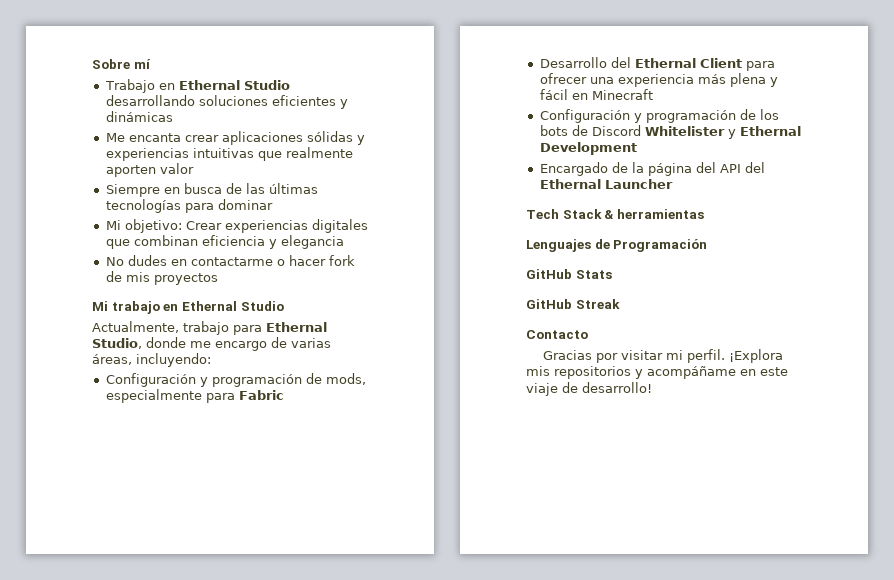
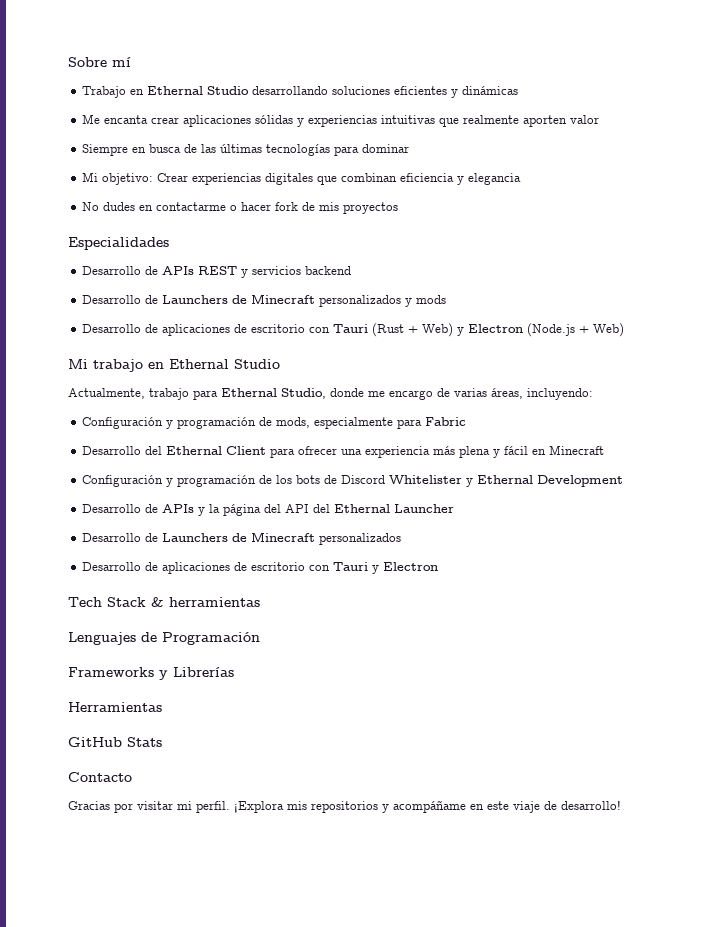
(218, 279) none -> [68,237,169,250] [82,266,352,278] [82,294,447,307] [82,323,625,337] // Especialidades // Desarrollo de APIs REST y servicios backend // Desarrollo de Launchers de Minecraft personalizados y mods // Desarrollo de aplicaciones de escritorio con Tauri (Rust + Web) y Electron (Node.js + Web)
[539,162,628,176] Encargado de -> [82,504,206,516] Desarrollo de APIs y
(673, 184) none -> [82,532,402,545] [82,562,439,574] // Desarrollo de Launchers de Minecraft personalizados // Desarrollo de aplicaciones de escritorio con Tauri y Electron
(708, 245) none -> [68,667,234,680] [68,702,162,712] // Frameworks y Librerías // Herramientas
[526,299,620,309] // GitHub Streak -> (162, 742) none

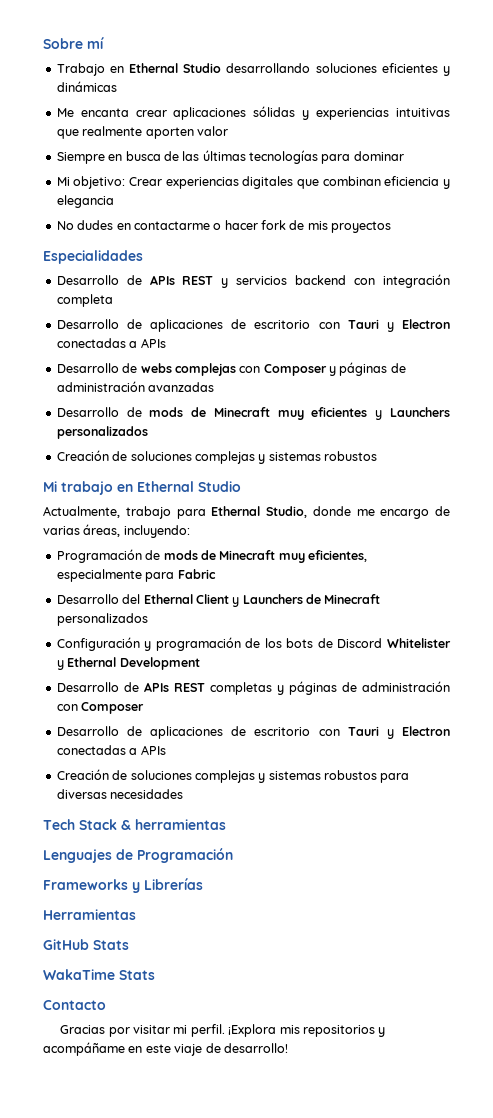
[82,294,447,307] [82,323,625,337] // Desarrollo de Launchers de Minecraft personalizados y mods // Desarrollo de aplicaciones de escritorio con Tauri (Rust + Web) y Electron (Node.js + Web) -> [354,274,450,288] [56,294,113,307] [56,319,450,332] [56,338,166,348] [56,362,406,376] [56,381,215,392] [56,407,450,420] [56,426,148,439] [56,450,377,464] con integración completa // Desarrollo de aplicaciones de escritorio con Tauri y Electron conectadas a APIs // Desarrollo de webs complejas con Composer y páginas de administración avanzadas // Desarrollo de mods de Minecraft muy eficientes y Launchers personalizados // Creación de soluciones complejas y sistemas robustos
[82,417,311,429] Configuración y programación de mods, -> [56,549,367,563] Programación de mods de Minecraft muy eficientes,
[270,445,605,458] para ofrecer una experiencia más plena y fácil en Minecraft -> [232,594,381,607] [56,613,148,626] y Launchers de Minecraft personalizados
[198,504,455,516] [82,532,402,545] [82,562,439,574] y la página del API del Ethernal Launcher // Desarrollo de Launchers de Minecraft personalizados // Desarrollo de aplicaciones de escritorio con Tauri y Electron -> [173,681,450,695] [56,702,145,714] [56,726,450,739] [56,745,166,755] [56,769,410,783] [56,789,184,799] REST completas y páginas de administración con Composer // Desarrollo de aplicaciones de escritorio con Tauri y Electron conectadas a APIs // Creación de soluciones complejas y sistemas robustos para diversas necesidades
(162, 742) none -> [43,969,155,980] // WakaTime Stats

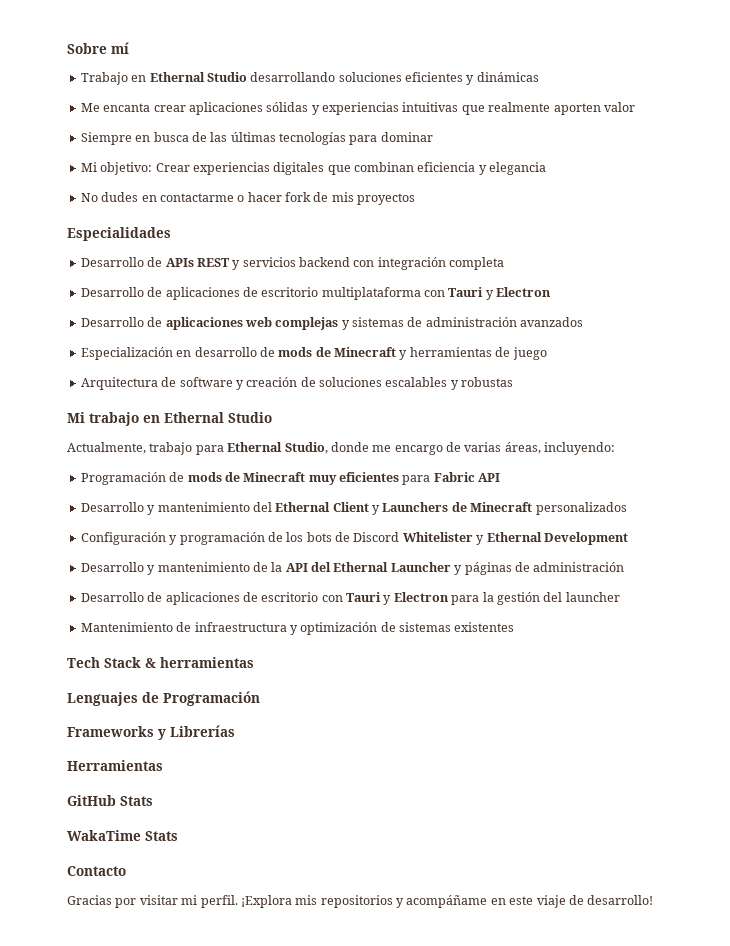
[318,319,450,332] [56,338,166,348] [56,362,406,376] [56,381,215,392] [56,407,450,420] [56,426,148,439] [56,450,377,464] con Tauri y Electron conectadas a APIs // Desarrollo de webs complejas con Composer y páginas de administración avanzadas // Desarrollo de mods de Minecraft muy eficientes y Launchers personalizados // Creación de soluciones complejas y sistemas robustos -> [321,287,552,300] [80,317,584,330] [80,347,547,360] [80,377,514,390] multiplataforma con Tauri y Electron // Desarrollo de aplicaciones web complejas y sistemas de administración avanzados // Especialización en desarrollo de mods de Minecraft y herramientas de juego // Arquitectura de software y creación de soluciones escalables y robustas
[308,550,367,562] [56,569,142,582] eficientes, especialmente -> [339,472,399,482] eficientes
[56,594,119,604] // Desarrollo -> [478,473,501,482] [80,502,250,515] API // Desarrollo y mantenimiento
[123,681,450,695] [56,702,145,714] [56,726,450,739] [56,745,166,755] [56,769,410,783] [56,789,184,799] de APIs REST completas y páginas de administración con Composer // Desarrollo de aplicaciones de escritorio con Tauri y Electron conectadas a APIs // Creación de soluciones complejas y sistemas robustos para diversas necesidades -> [147,562,625,575] [80,592,620,605] [80,622,515,635] y mantenimiento de la API del Ethernal Launcher y páginas de administración // Desarrollo de aplicaciones de escritorio con Tauri y Electron para la gestión del launcher // Mantenimiento de infraestructura y optimización de sistemas existentes

